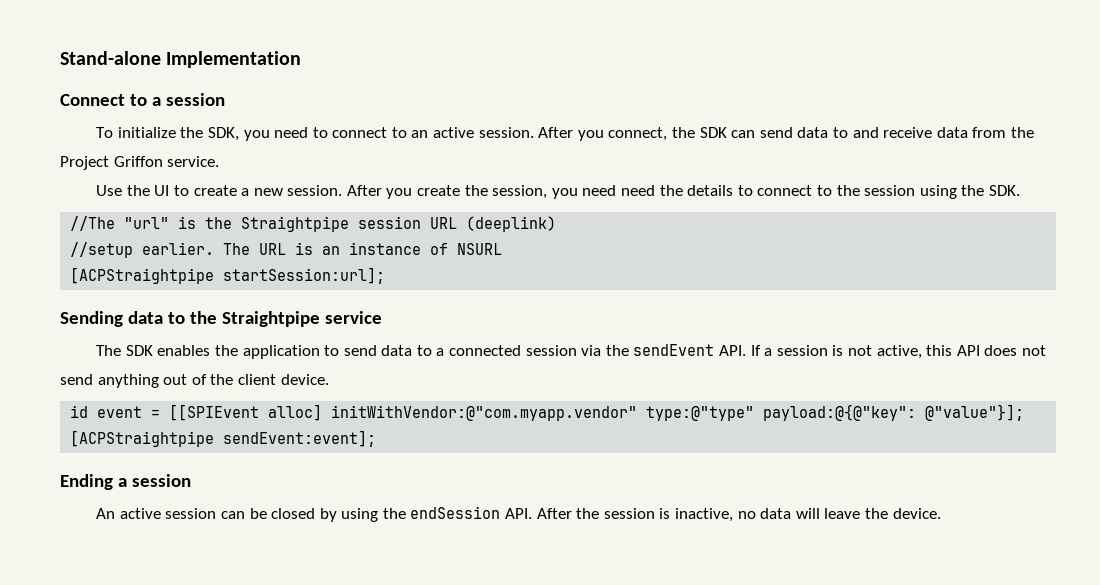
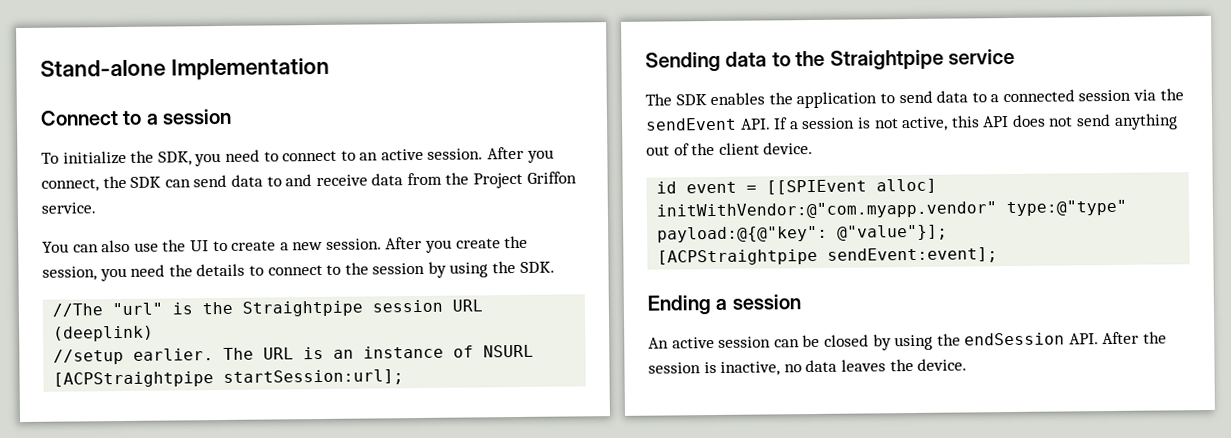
[96,185,123,196] Use -> [42,239,159,253] You can also use
[621,185,656,196] need -> (166, 270) none
(916, 190) none -> [427,261,447,278] by
[795,508,861,519] will leave -> [840,359,886,372] leaves

